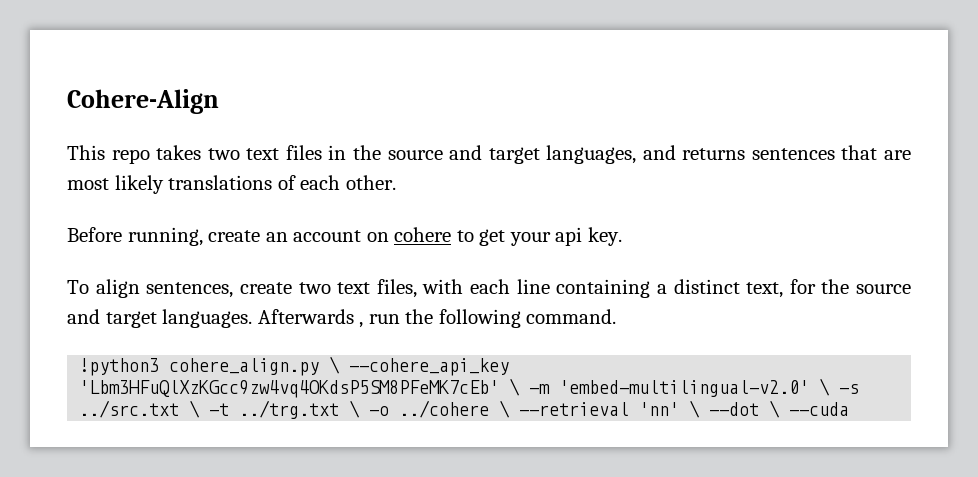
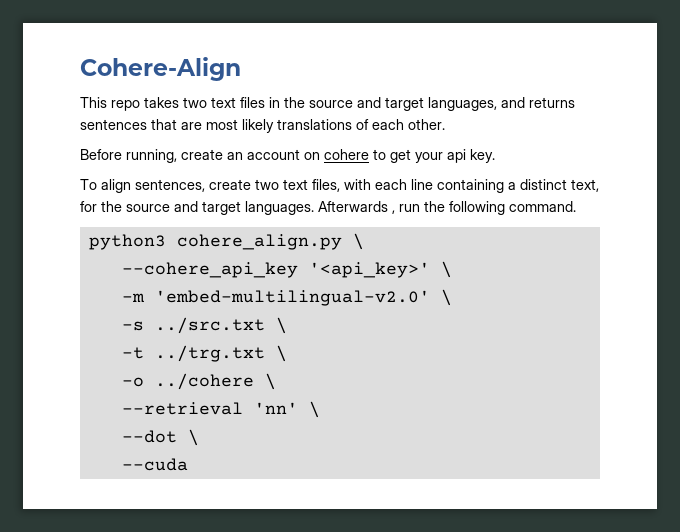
[79,358,160,376] !python3 -> [88,234,166,250] python3
[349,358,510,376] [79,378,521,398] --cohere_api_key 'Lbm3HFuQlXzKGcc9zw4vq4OKdsP5SM8PFeMK7cEb' \ -> [121,261,452,278] // --cohere_api_key '<api_key>' \ //
(831, 387) none -> (452, 297) //
(201, 409) none -> (287, 325) //
(361, 409) none -> (287, 353) //
(511, 409) none -> (276, 381) //
(701, 409) none -> (320, 409) //
(781, 409) none -> (199, 437) //

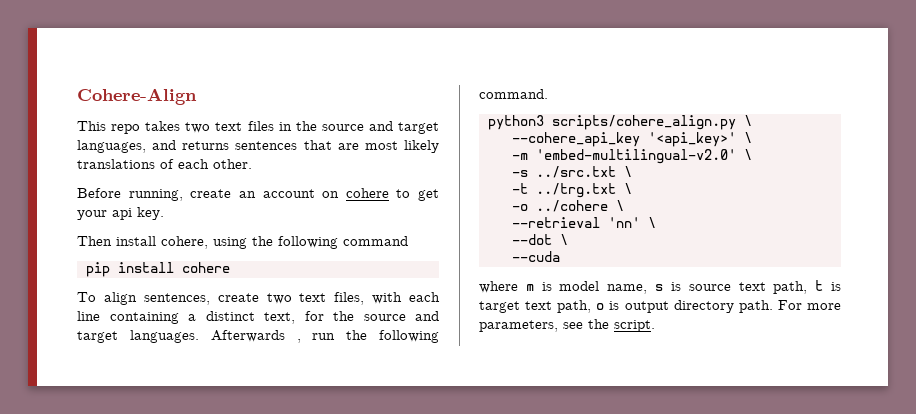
(495, 156) none -> [77,236,408,249] [86,262,230,277] // Then install cohere, using the following command // pip install cohere
[176,234,342,250] cohere_align.py -> [552,115,736,130] scripts/cohere_align.py
(188, 464) none -> [479,280,841,294] [479,300,841,313] [479,319,655,332] // where m is model name, s is source text path, t is target text path, o is output directory path. For more parameters, see the script.

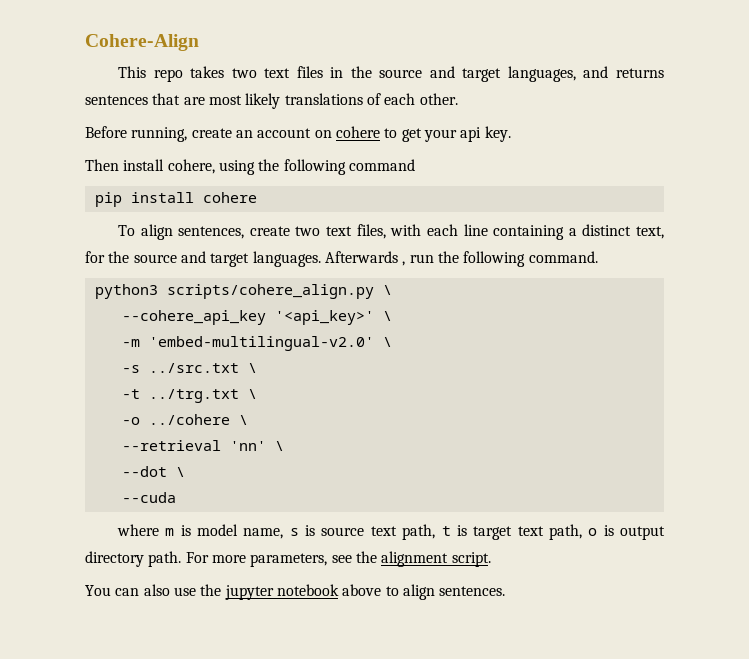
(609, 324) none -> [381,551,449,567] alignment
(655, 326) none -> [85,584,506,600] // You can also use the jupyter notebook above to align sentences.

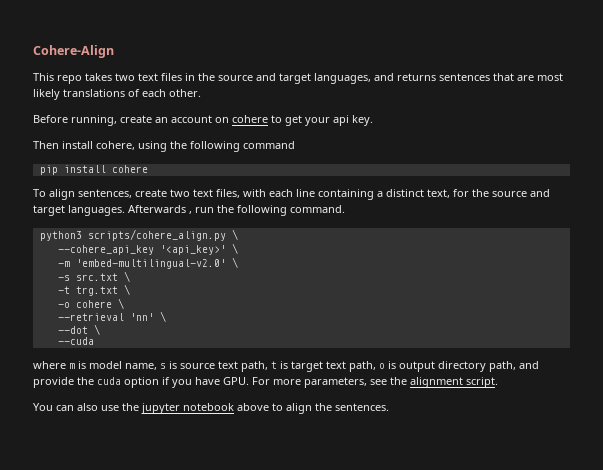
[148,363,239,373] ../src.txt -> [75,273,118,281] src.txt
[148,389,239,403] ../trg.txt -> [75,286,118,296] trg.txt
[148,414,230,425] ../cohere -> [75,300,112,308] cohere
[148,551,182,567] path. -> [489,361,539,372] [33,377,249,388] path, and provide the cuda option if you have GPU.
(435, 592) none -> [315,403,332,411] the

